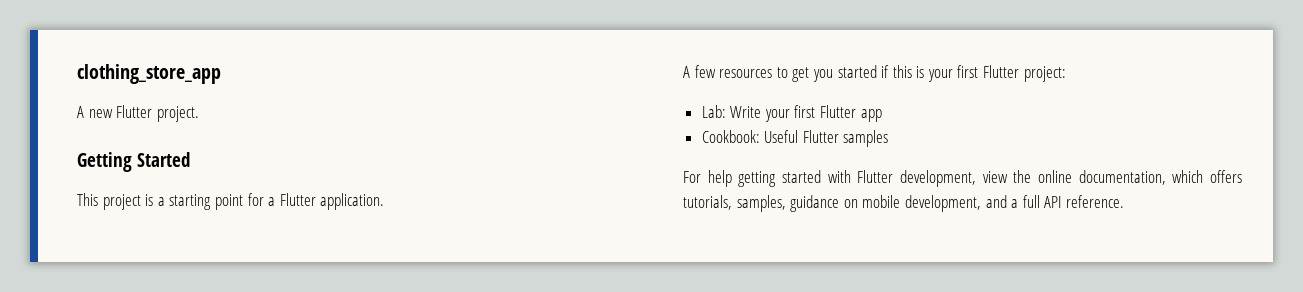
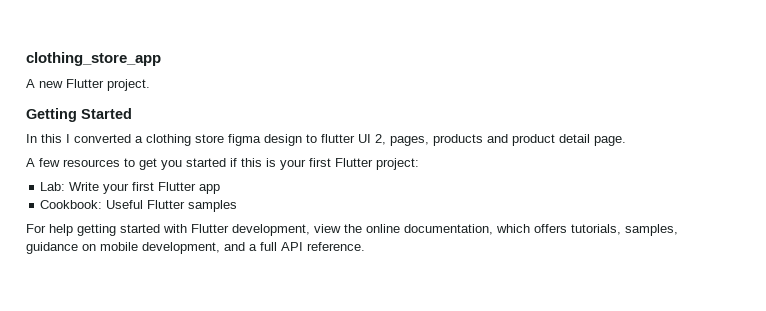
[77,193,385,210] This project is a starting point for a Flutter application. -> [26,134,626,146] In this I converted a clothing store figma design to flutter UI 2, pages, products and product detail page.

